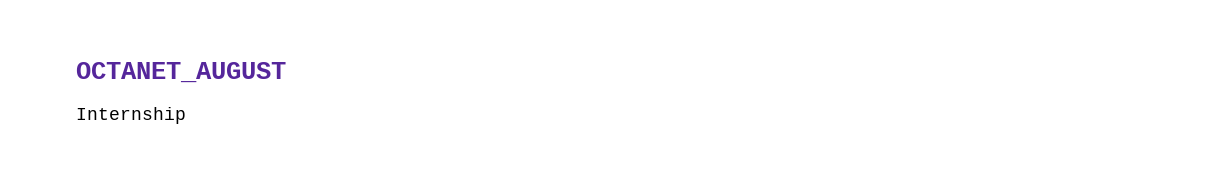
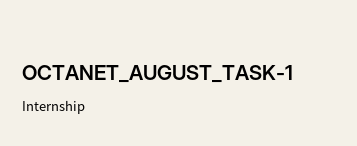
[76,62,286,83] OCTANET_AUGUST -> [22,65,293,83] OCTANET_AUGUST_TASK-1

